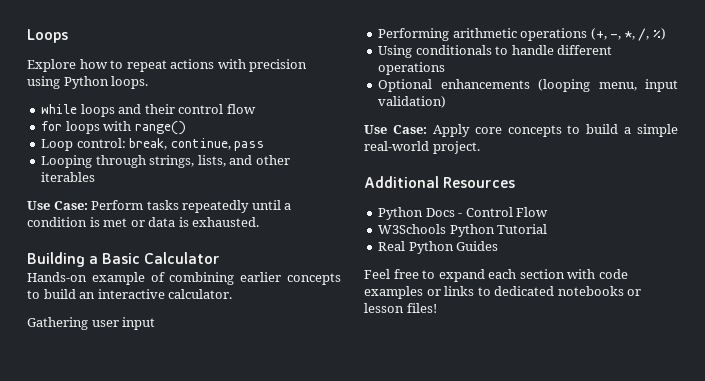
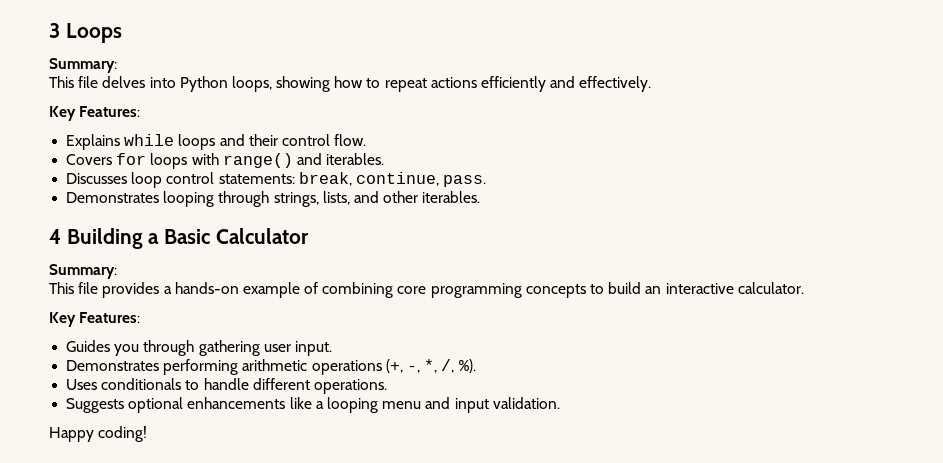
(27, 36) none -> [49,23,60,38] 3
[27,59,308,72] [27,76,149,89] Explore how to repeat actions with precision using Python loops. // -> [49,58,117,73] [49,76,652,92] [49,106,141,121] [66,134,121,150] Summary: // This file delves into Python loops, showing how to repeat actions efficiently and effectively. // Key Features: // Explains
[226,104,256,114] flow // -> [334,134,367,146] [66,154,113,165] flow. // Covers
[41,138,265,151] [41,155,93,168] // Loop control: break, continue, pass // Looping -> [296,153,385,165] [66,172,487,188] [66,191,215,207] and iterables. // Discusses loop control statements: break, continue, pass. // Demonstrates looping
[41,172,96,182] [27,200,292,213] [27,217,260,227] [27,252,221,267] [27,272,87,282] iterables // Use Case: Perform tasks repeatedly until a condition is met or data is exhausted. // Building a Basic Calculator // Hands-on -> [422,191,481,203] [49,228,309,249] [49,264,117,279] [49,282,239,298] iterables. // 4 Building a Basic Calculator // Summary: // This file provides a hands-on
[240,272,282,282] earlier -> [397,283,522,298] core programming
[27,317,156,330] [378,28,450,41] Gathering user input // Performing -> [49,312,141,327] [66,340,332,356] [66,359,239,375] Key Features: // Guides you through gathering user input. // Demonstrates performing
[652,28,666,40] [378,45,413,58] %) // Using -> [458,359,476,373] [66,379,98,390] %). // Uses
[378,62,446,75] [378,79,678,92] [378,96,447,108] [364,124,678,137] [364,141,480,154] [364,176,516,188] [378,207,549,220] [378,224,548,237] [378,241,499,254] [364,269,628,282] [364,286,642,299] [364,303,437,313] operations // Optional enhancements (looping menu, input validation) // Use Case: Apply core concepts to build a simple real-world project. // Additional Resources // Python Docs - Control Flow // W3Schools Python Tutorial // Real Python Guides // Feel free to expand each section with code examples or links to dedicated notebooks or lesson files! -> [313,379,387,394] [66,397,560,413] [49,426,148,442] operations. // Suggests optional enhancements like a looping menu and input validation. // Happy coding!

